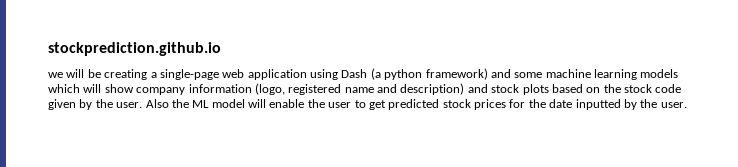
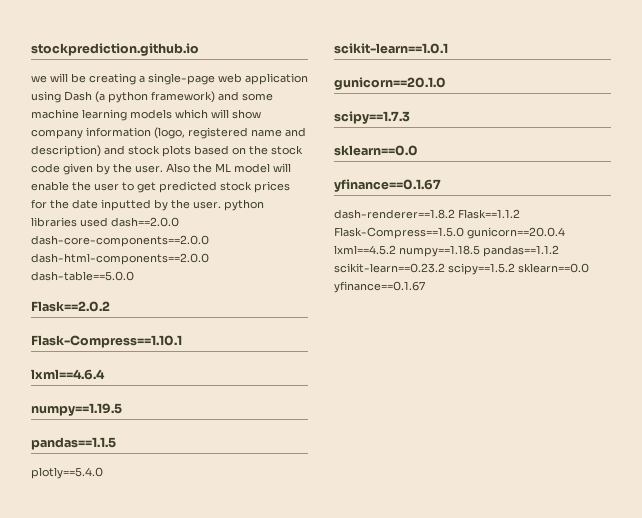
(687, 105) none -> [224,199,264,211] [31,217,179,227] [31,235,209,247] [31,253,209,265] [31,271,134,281] [31,301,110,312] [31,335,182,348] [31,369,105,380] [31,403,122,416] [31,437,116,450] [31,467,103,479] [334,43,448,54] [334,77,446,90] [334,111,410,124] [334,145,418,156] [334,179,441,192] [334,209,520,219] [334,227,565,239] [334,245,559,257] [334,263,589,275] [334,281,425,293] python libraries used dash==2.0.0 dash-core-components==2.0.0 dash-html-components==2.0.0 dash-table==5.0.0 // Flask==2.0.2 // Flask-Compress==1.10.1 // lxml==4.6.4 // numpy==1.19.5 // pandas==1.1.5 // plotly==5.4.0 // scikit-learn==1.0.1 // gunicorn==20.1.0 // scipy==1.7.3 // sklearn==0.0 // yfinance==0.1.67 // dash-renderer==1.8.2 Flask==1.1.2 Flask-Compress==1.5.0 gunicorn==20.0.4 lxml==4.5.2 numpy==1.18.5 pandas==1.1.2 scikit-learn==0.23.2 scipy==1.5.2 sklearn==0.0 yfinance==0.1.67

